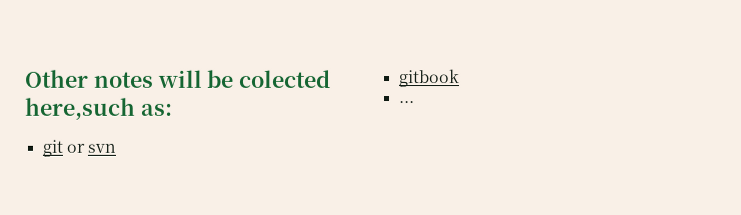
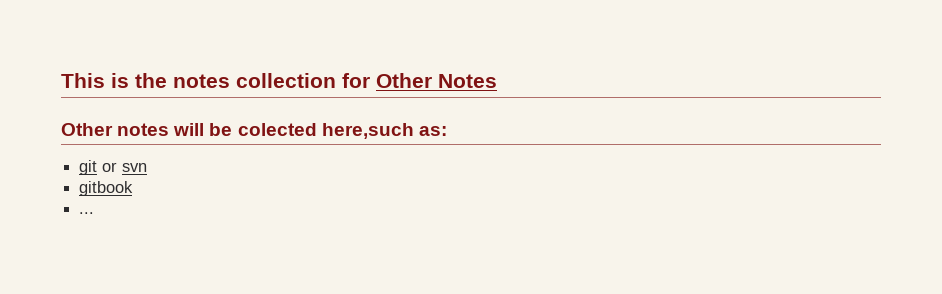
(25, 78) none -> [61,73,497,88] This is the notes collection for Other Notes //

